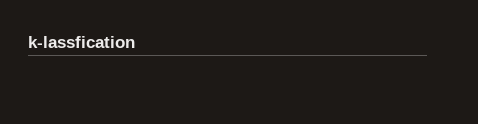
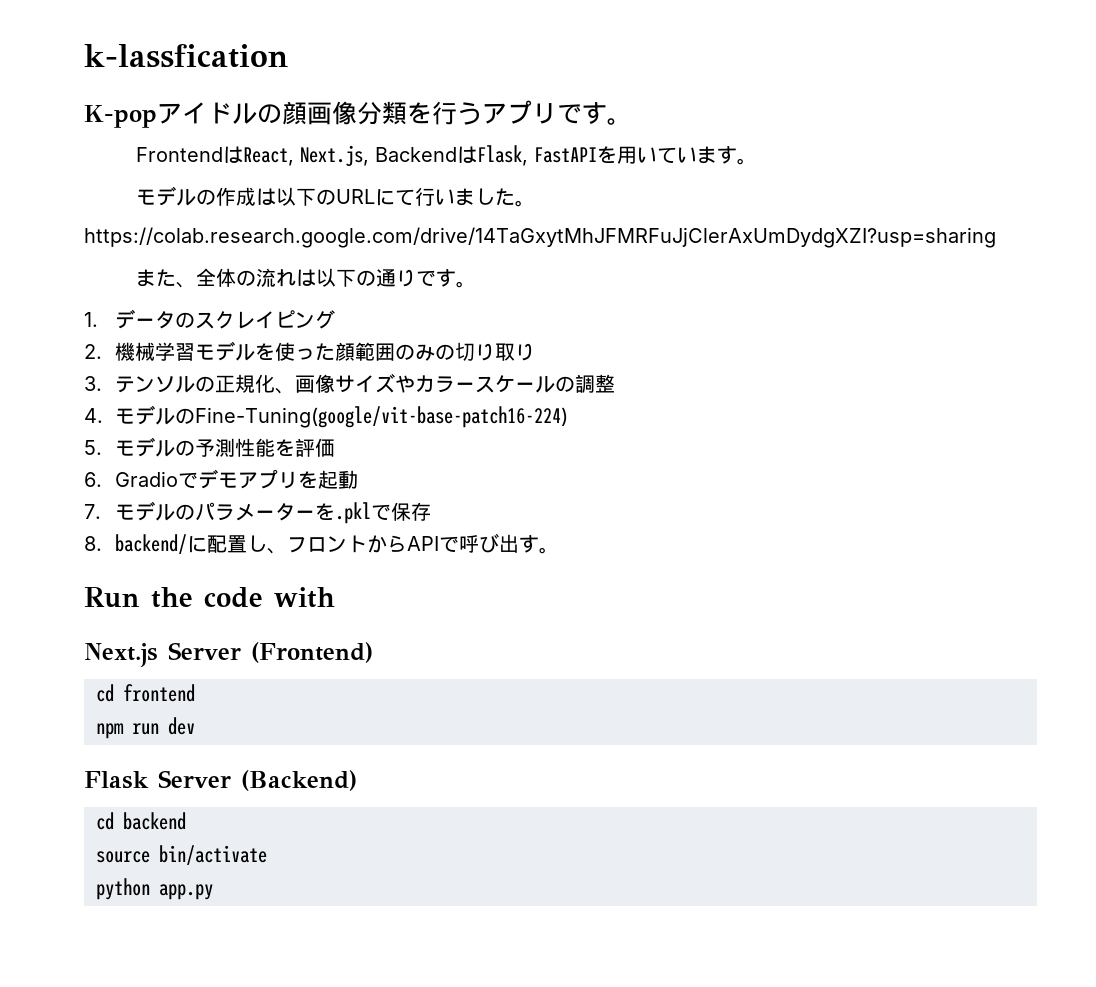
(135, 42) none -> [84,100,632,128] [135,145,757,167] [135,186,535,207] [84,227,996,248] [135,268,476,288] [84,309,336,329] [84,341,536,361] [84,373,616,394] [84,405,569,428] [84,437,336,457] [84,469,359,489] [84,501,432,524] [84,533,560,554] [84,587,335,608] [84,642,373,667] [96,684,195,702] [96,717,195,739] [84,770,357,791] [96,812,186,830] [96,845,267,865] [96,878,213,900] // K-popアイドルの顔画像分類を行うアプリです。 // FrontendはReact, Next.js, BackendはFlask, FastAPIを用いています。 // モデルの作成は以下のURLにて行いました。 // https://colab.research.google.com/drive/14TaGxytMhJFMRFuJjClerAxUmDydgXZI?usp=sharing // また、全体の流れは以下の通りです。 // 1.データのスクレイピング // 2.機械学習モデルを使った顔範囲のみの切り取り // 3.テンソルの正規化、画像サイズやカラースケールの調整 // 4.モデルのFine-Tuning(google/vit-base-patch16-224) // 5.モデルの予測性能を評価 // 6. Gradioでデモアプリを起動 // 7.モデルのパラメーターを.pklで保存 // 8. backend/に配置し、フロントからAPIで呼び出す。 // Run the code with // Next.js Server (Frontend) // cd frontend // npm run dev // Flask Server (Backend) // cd backend // source bin/activate // python app.py

